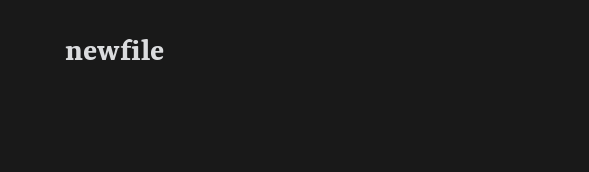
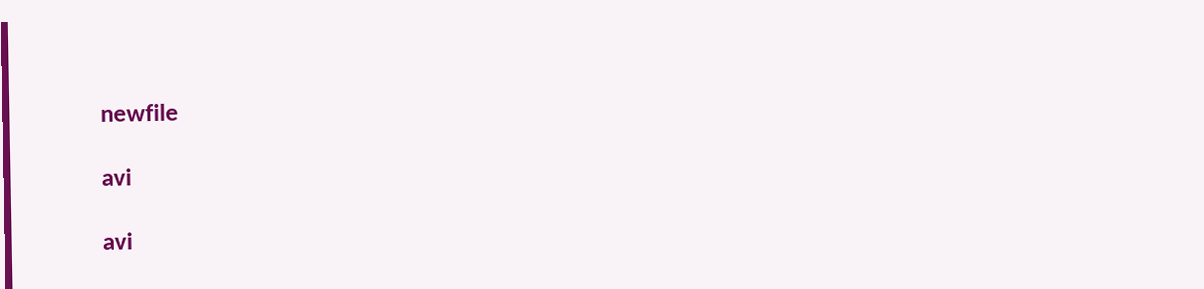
(164, 49) none -> [101,168,132,186] [102,232,133,250] // avi // avi

